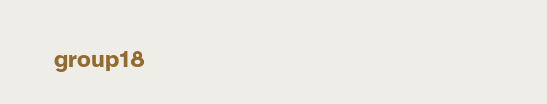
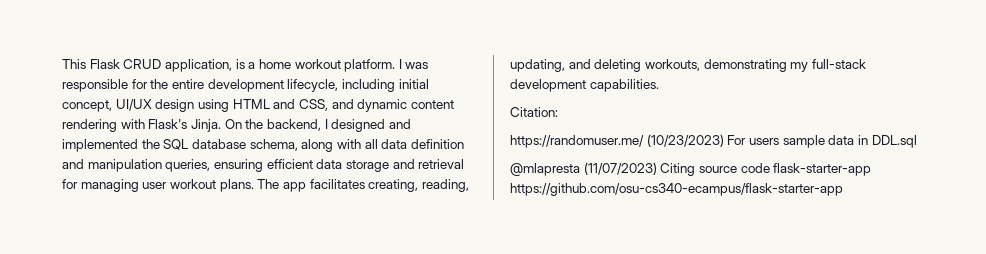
[54,51,145,72] group18 -> [62,59,429,72] [62,79,429,92] [62,99,454,112] [62,119,411,132] [62,139,464,152] [62,159,465,172] [62,179,469,192] [510,59,866,72] [510,79,659,92] [510,107,558,117] [510,134,917,148] [510,162,872,176] [510,183,843,196] This Flask CRUD application, is a home workout platform. I was responsible for the entire development lifecycle, including initial concept, UI/UX design using HTML and CSS, and dynamic content rendering with Flask's Jinja. On the backend, I designed and implemented the SQL database schema, along with all data definition and manipulation queries, ensuring efficient data storage and retrieval for managing user workout plans. The app facilitates creating, reading, updating, and deleting workouts, demonstrating my full-stack development capabilities. // Citation: // https://randomuser.me/ (10/23/2023) For users sample data in DDL.sql // @mlapresta (11/07/2023) Citing source code flask-starter-app https://github.com/osu-cs340-ecampus/flask-starter-app

